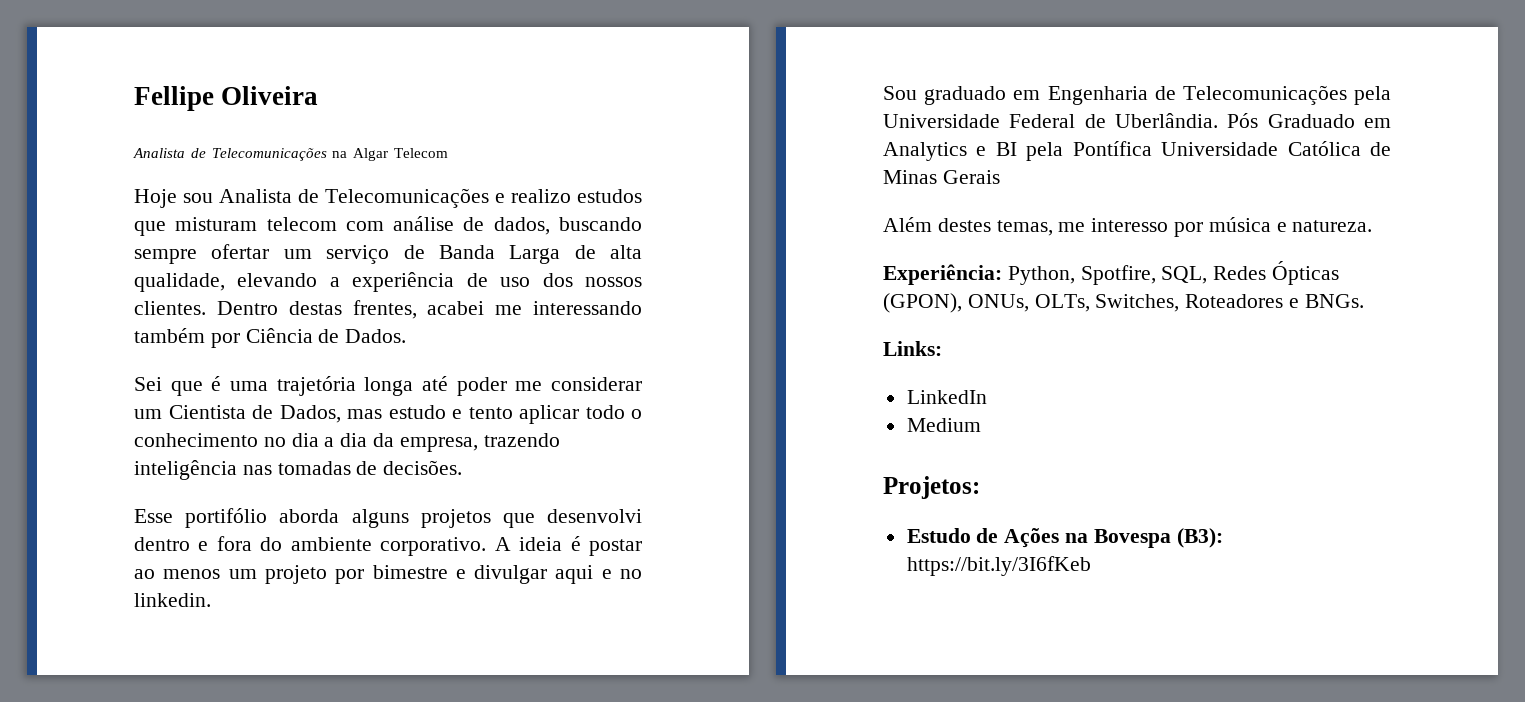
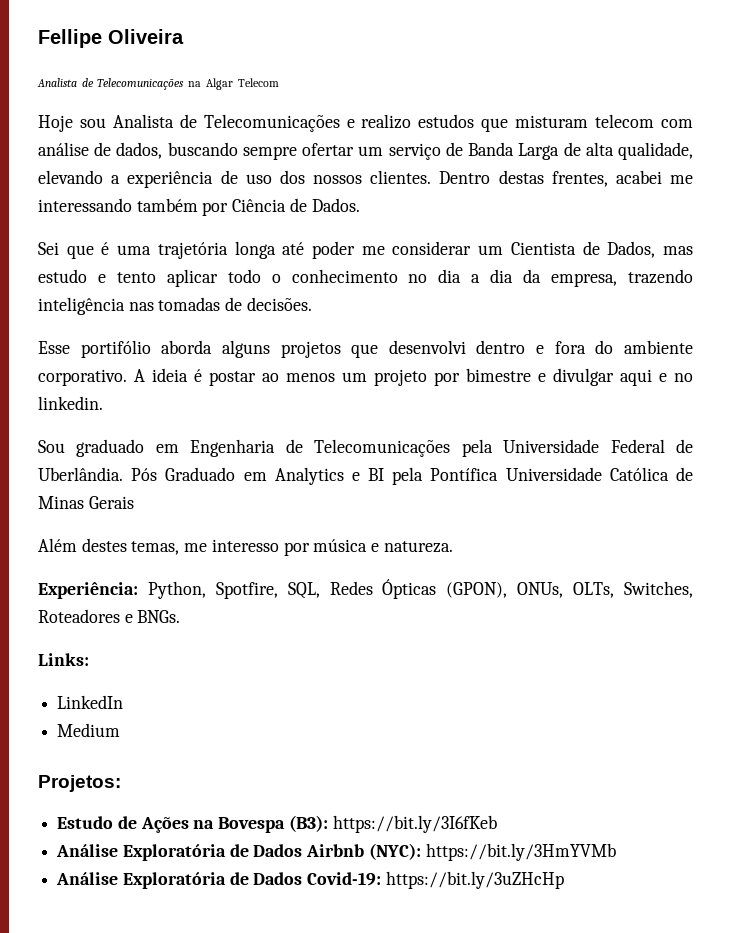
(1091, 566) none -> [56,843,616,861] [56,871,564,889] // Análise Exploratória de Dados Airbnb (NYC): https://bit.ly/3HmYVMb // Análise Exploratória de Dados Covid-19: https://bit.ly/3uZHcHp

